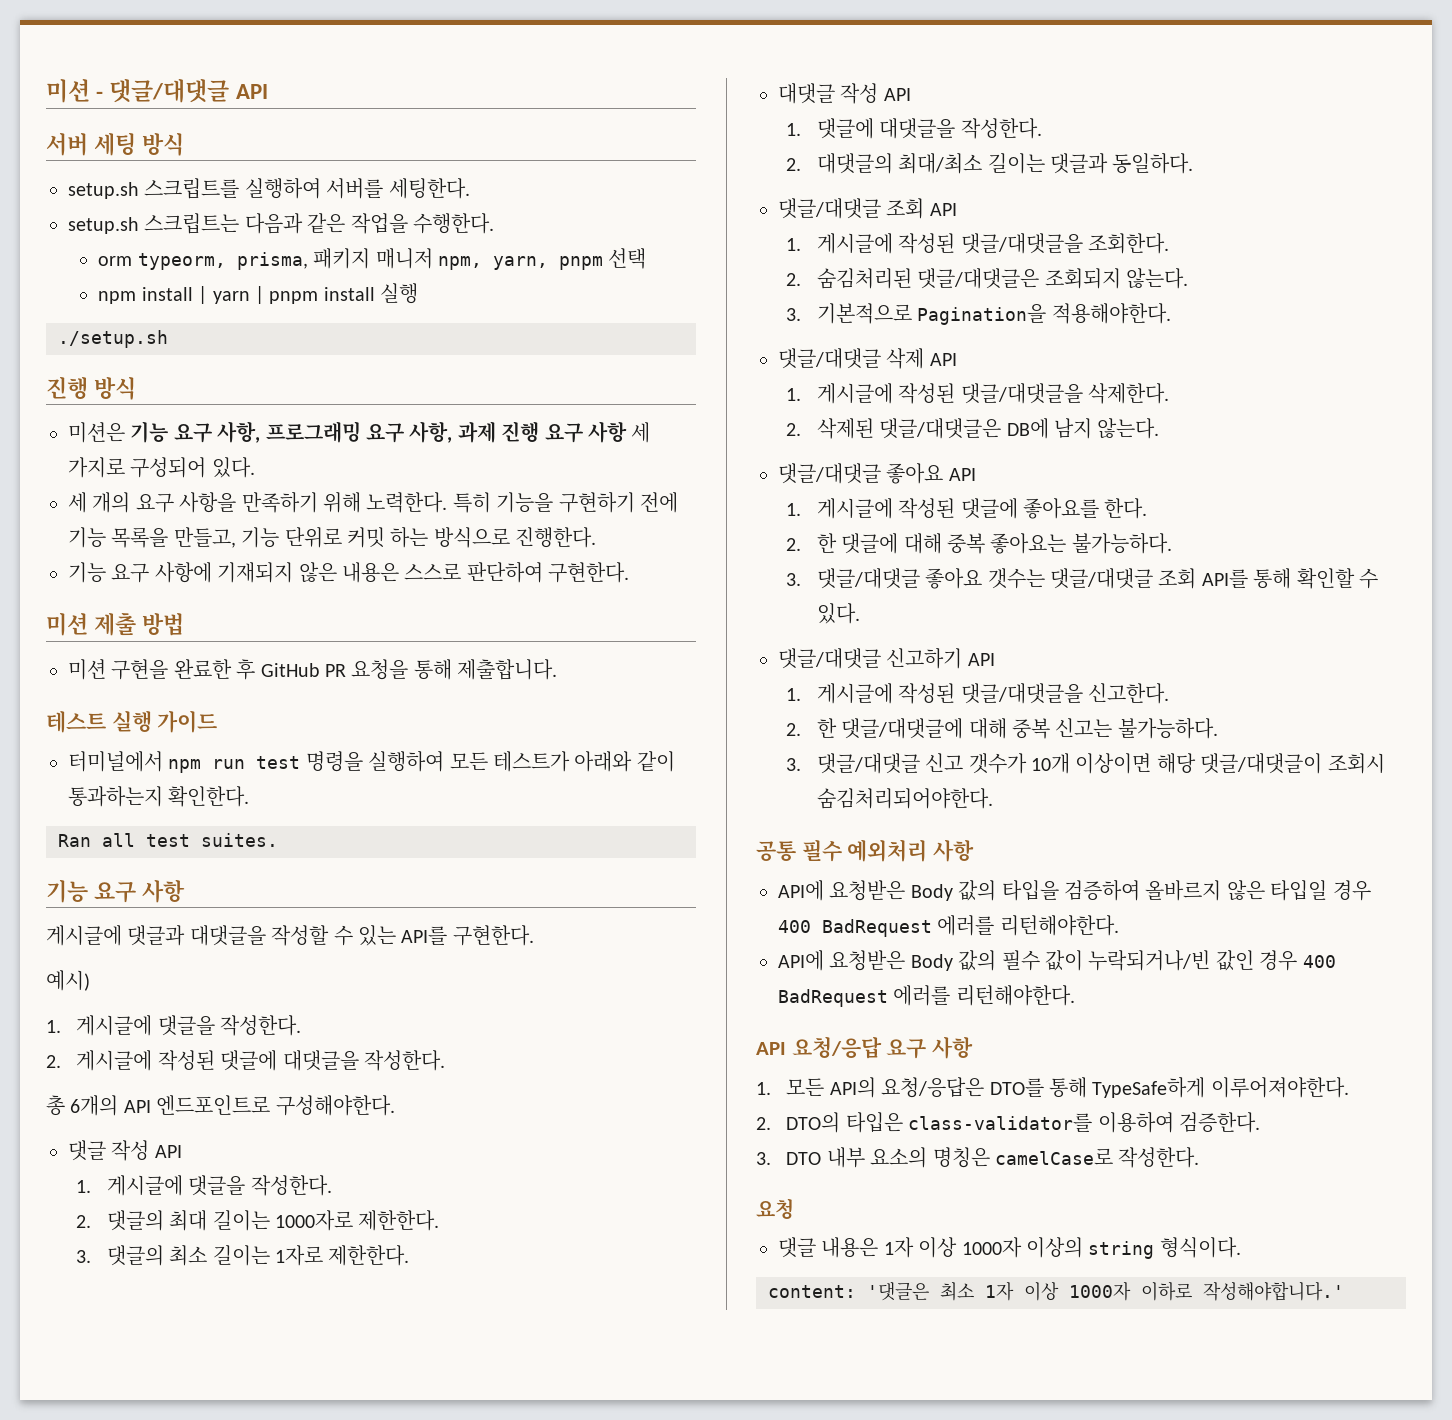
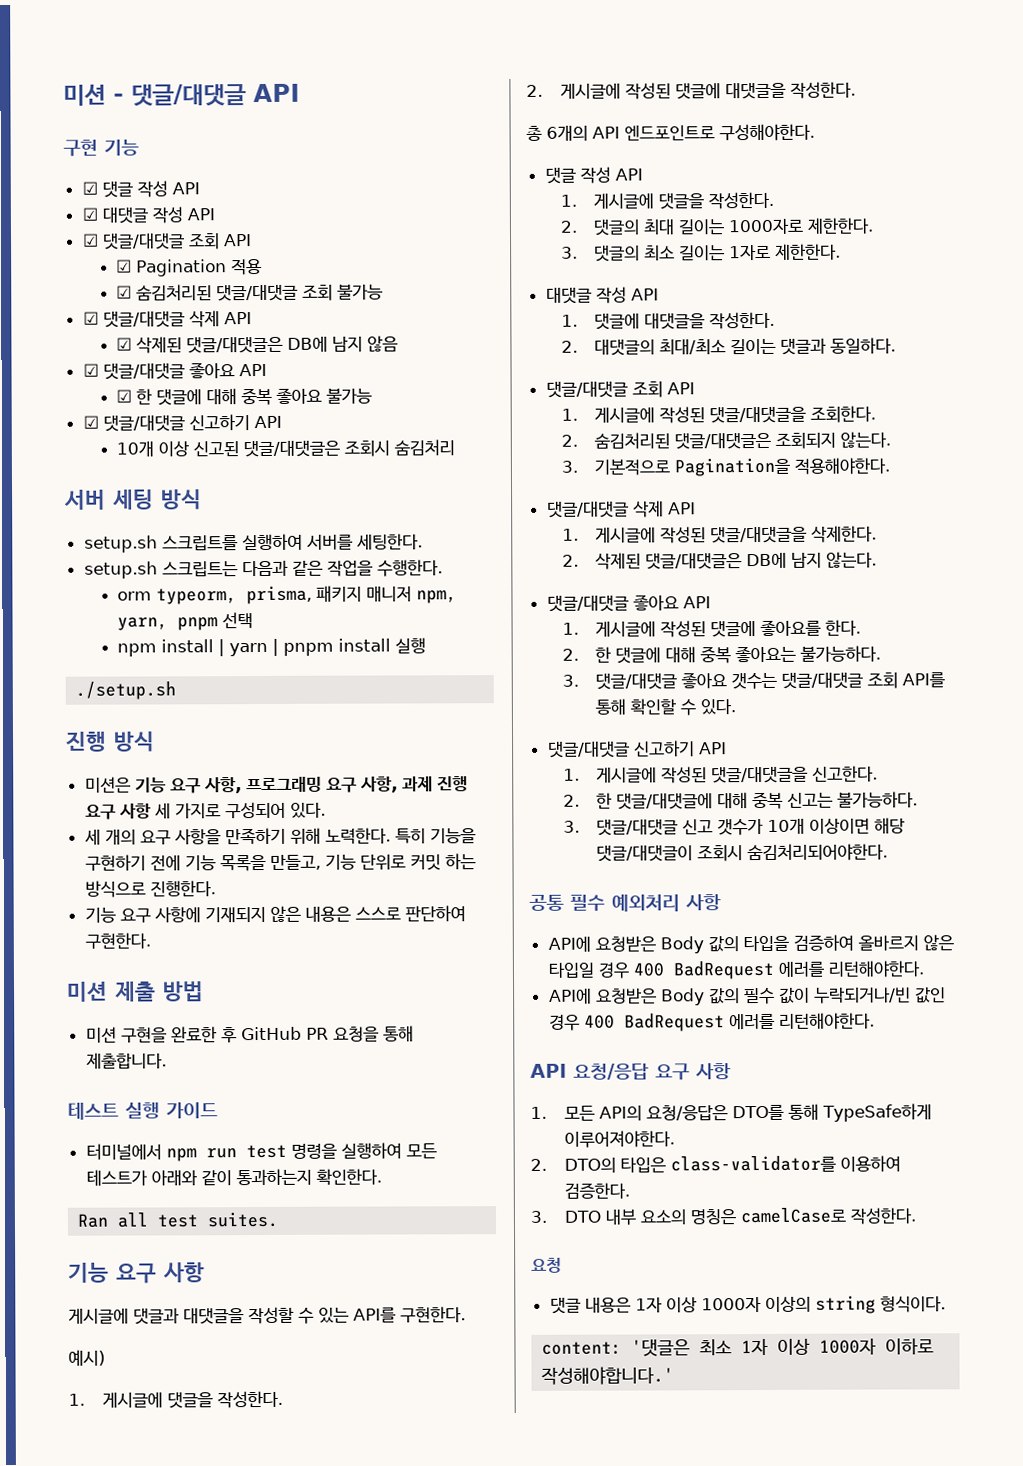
(268, 91) none -> [63,139,139,157] [81,180,200,198] [81,206,215,224] [81,233,252,250] [116,258,263,277] [116,284,384,302] [82,310,252,328] [116,335,399,354] [82,362,267,380] [116,387,373,406] [82,414,282,432] [116,439,456,458] // 구현 기능 // ☑ 댓글 작성 API // ☑ 대댓글 작성 API // ☑ 댓글/대댓글 조회 API // ☑ Pagination 적용 // ☑ 숨김처리된 댓글/대댓글 조회 불가능 // ☑ 댓글/대댓글 삭제 API // ☑ 삭제된 댓글/대댓글은 DB에 남지 않음 // ☑ 댓글/대댓글 좋아요 API // ☑ 한 댓글에 대해 중복 좋아요 불가능 // ☑ 댓글/대댓글 신고하기 API // 10개 이상 신고된 댓글/대댓글은 조회시 숨김처리

